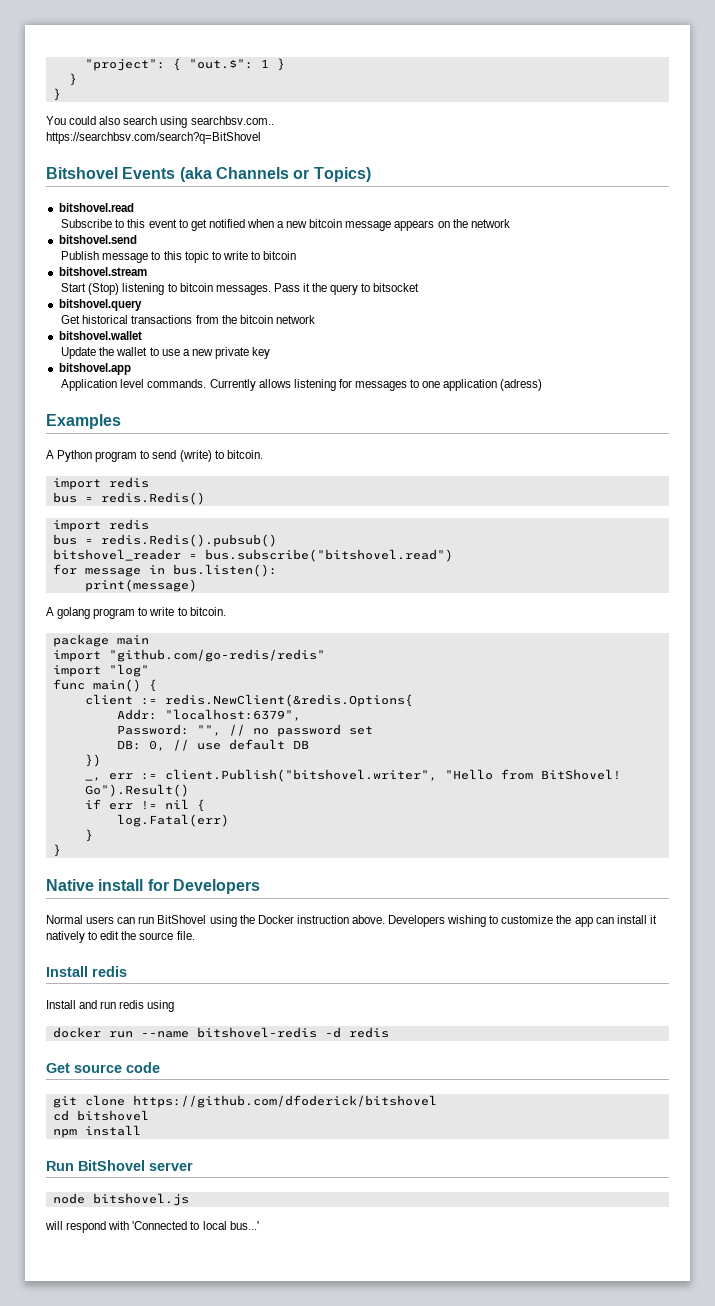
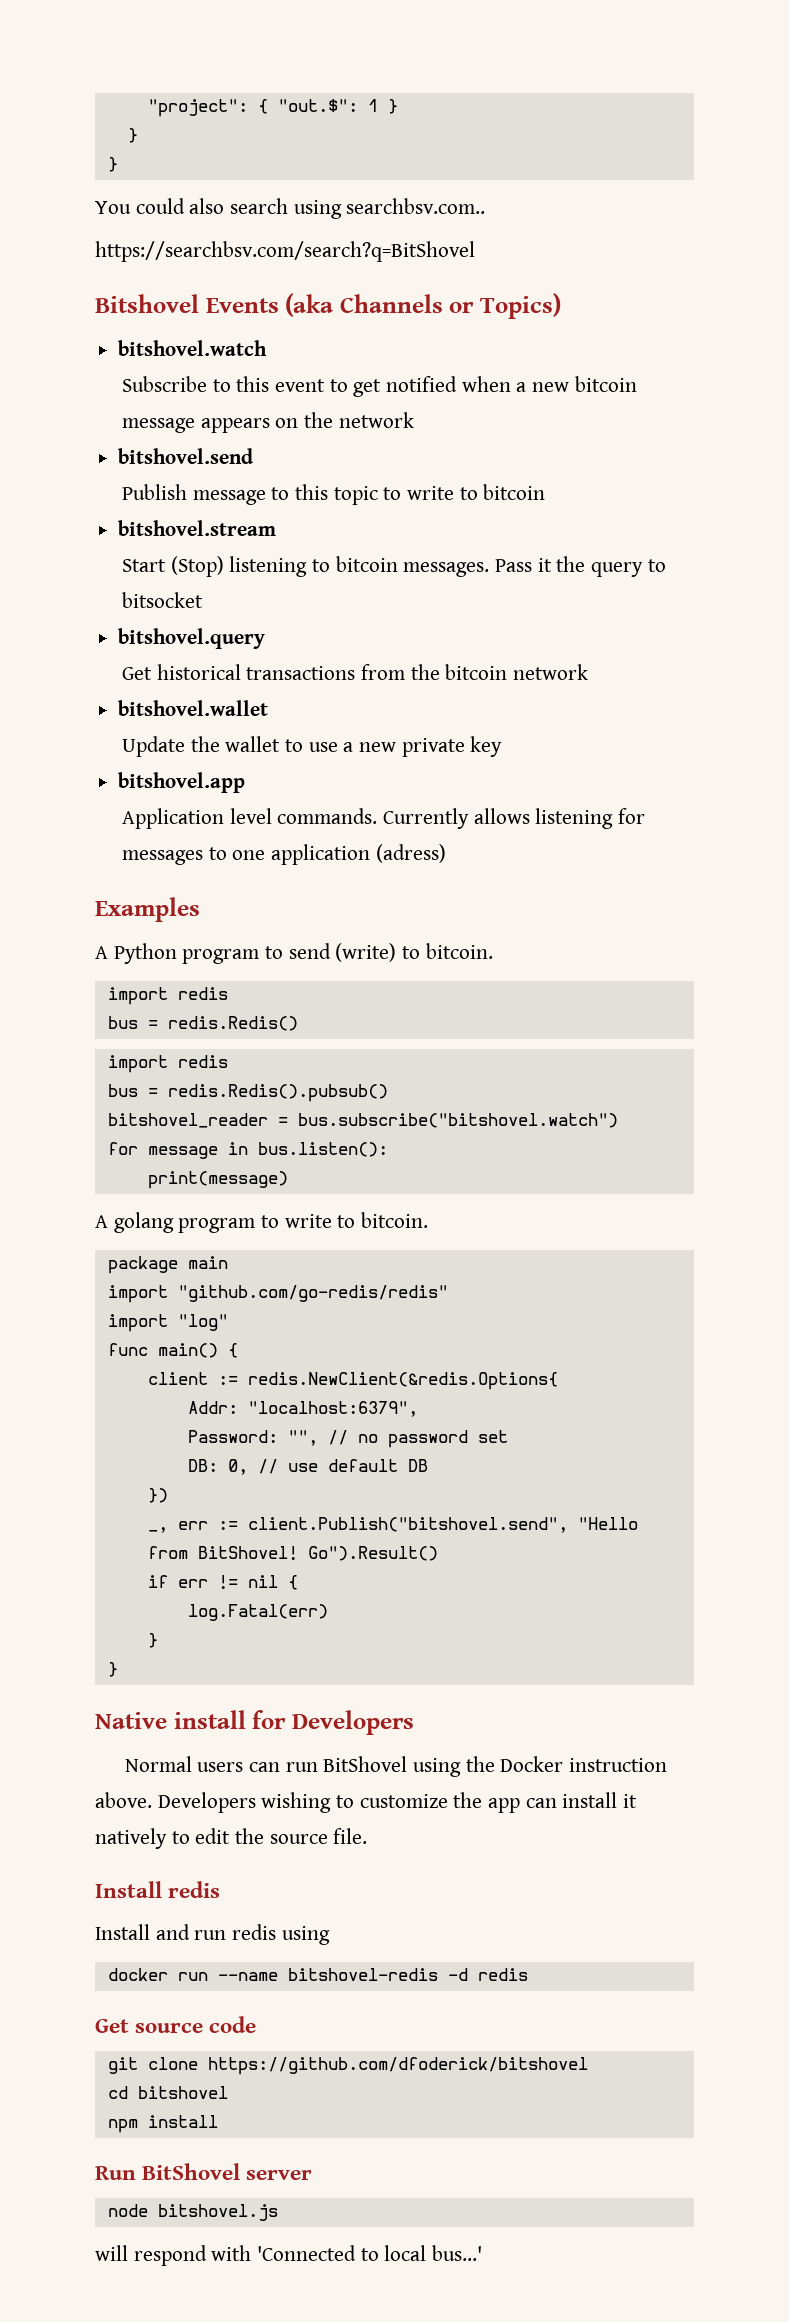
[58,203,134,212] bitshovel.read -> [118,340,268,356] bitshovel.watch
[204,549,453,562] bus.subscribe("bitshovel.read") -> [297,1113,618,1128] bus.subscribe("bitshovel.watch")
[164,769,437,782] client.Publish("bitshovel.writer", -> [247,1517,568,1533] client.Publish("bitshovel.send",

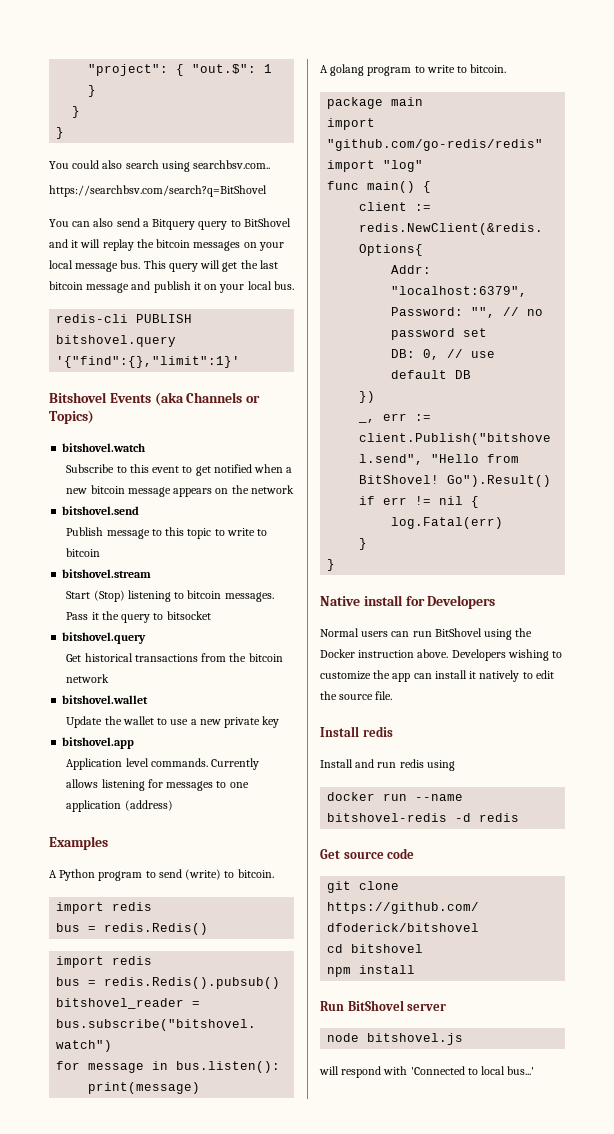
(475, 251) none -> [49,218,291,230] [49,239,284,251] [49,260,278,272] [49,281,294,293] [56,314,193,323] [56,335,177,347] [56,356,241,368] // You can also send a Bitquery query to BitShovel and it will replay the bitcoin messages on your local message bus. This query will get the last bitcoin message and publish it on your local bus. // redis-cli PUBLISH bitshovel.query '{"find":{},"limit":1}'
[375,844,446,863] (adress) -> [124,800,173,811] (address)

